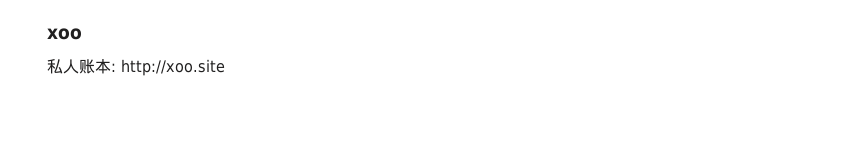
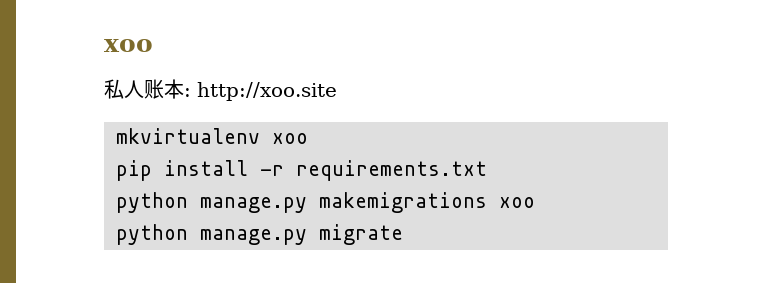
(225, 67) none -> [116,128,308,144] [116,160,487,181] [116,192,535,213] [116,224,403,245] // mkvirtualenv xoo // pip install -r requirements.txt // python manage.py makemigrations xoo // python manage.py migrate

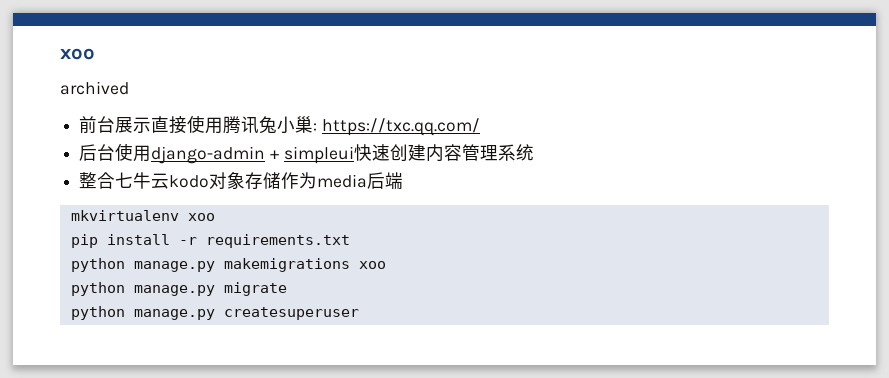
[104,39,153,52] [104,79,337,101] xoo // 私人账本: http://xoo.site -> [60,48,95,60] [60,81,129,95] [79,115,480,136] [79,143,534,164] [79,172,404,189] xoo // archived // 前台展示直接使用腾讯兔小巢: https://txc.qq.com/ // 后台使用django-admin + simpleui快速创建内容管理系统 // 整合七牛云kodo对象存储作为media后端
(403, 234) none -> [70,306,359,320] // python manage.py createsuperuser

